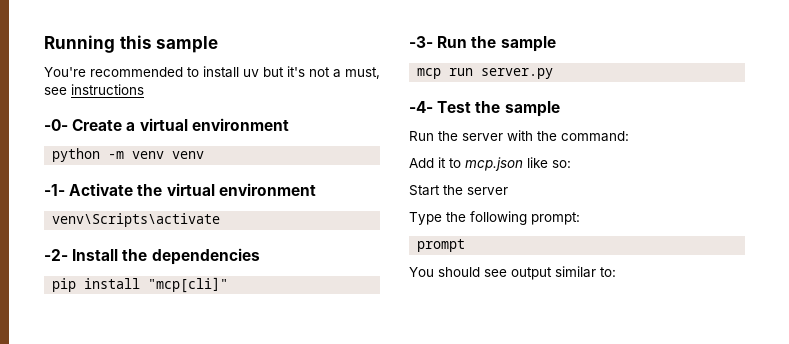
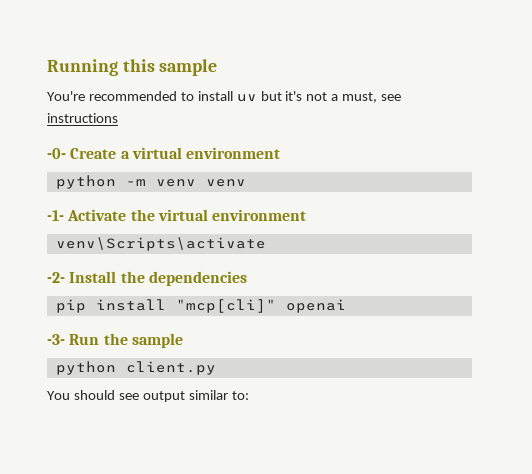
(229, 285) none -> [285,299,346,313] openai
[417,68,554,79] [409,101,560,117] [409,130,629,142] [409,157,571,171] [409,185,508,196] [409,211,580,225] [417,239,466,252] mcp run server.py // -4- Test the sample // Run the server with the command: // Add it to mcp.json like so: // Start the server // Type the following prompt: // prompt -> [55,361,216,375] python client.py

